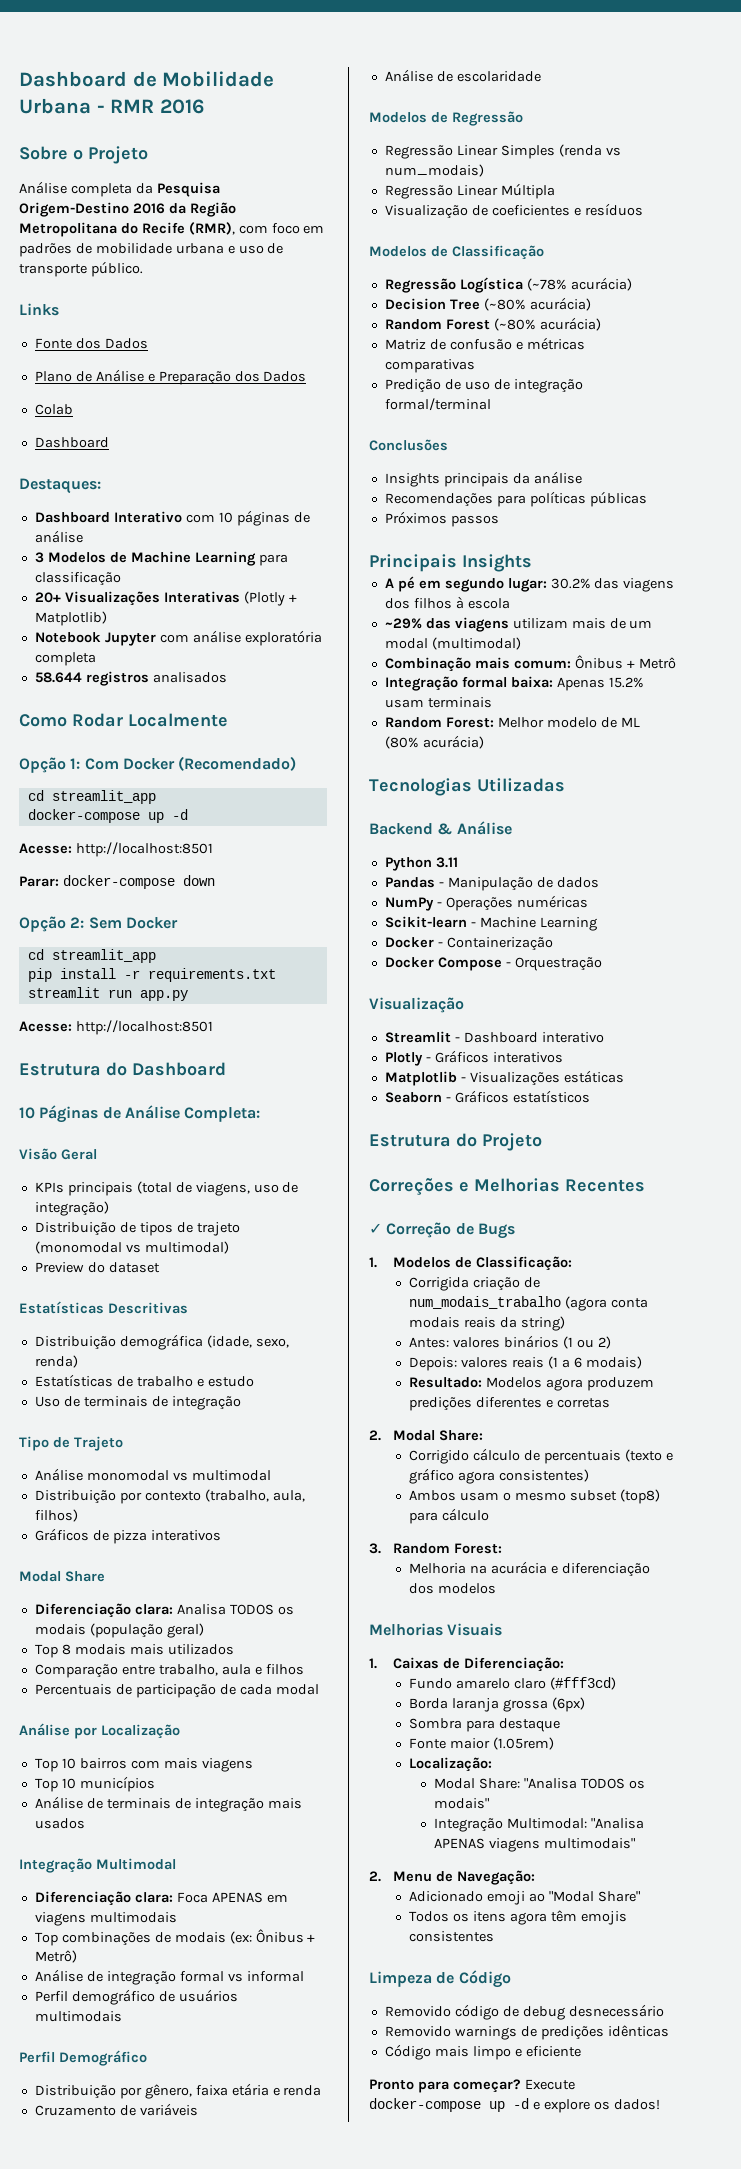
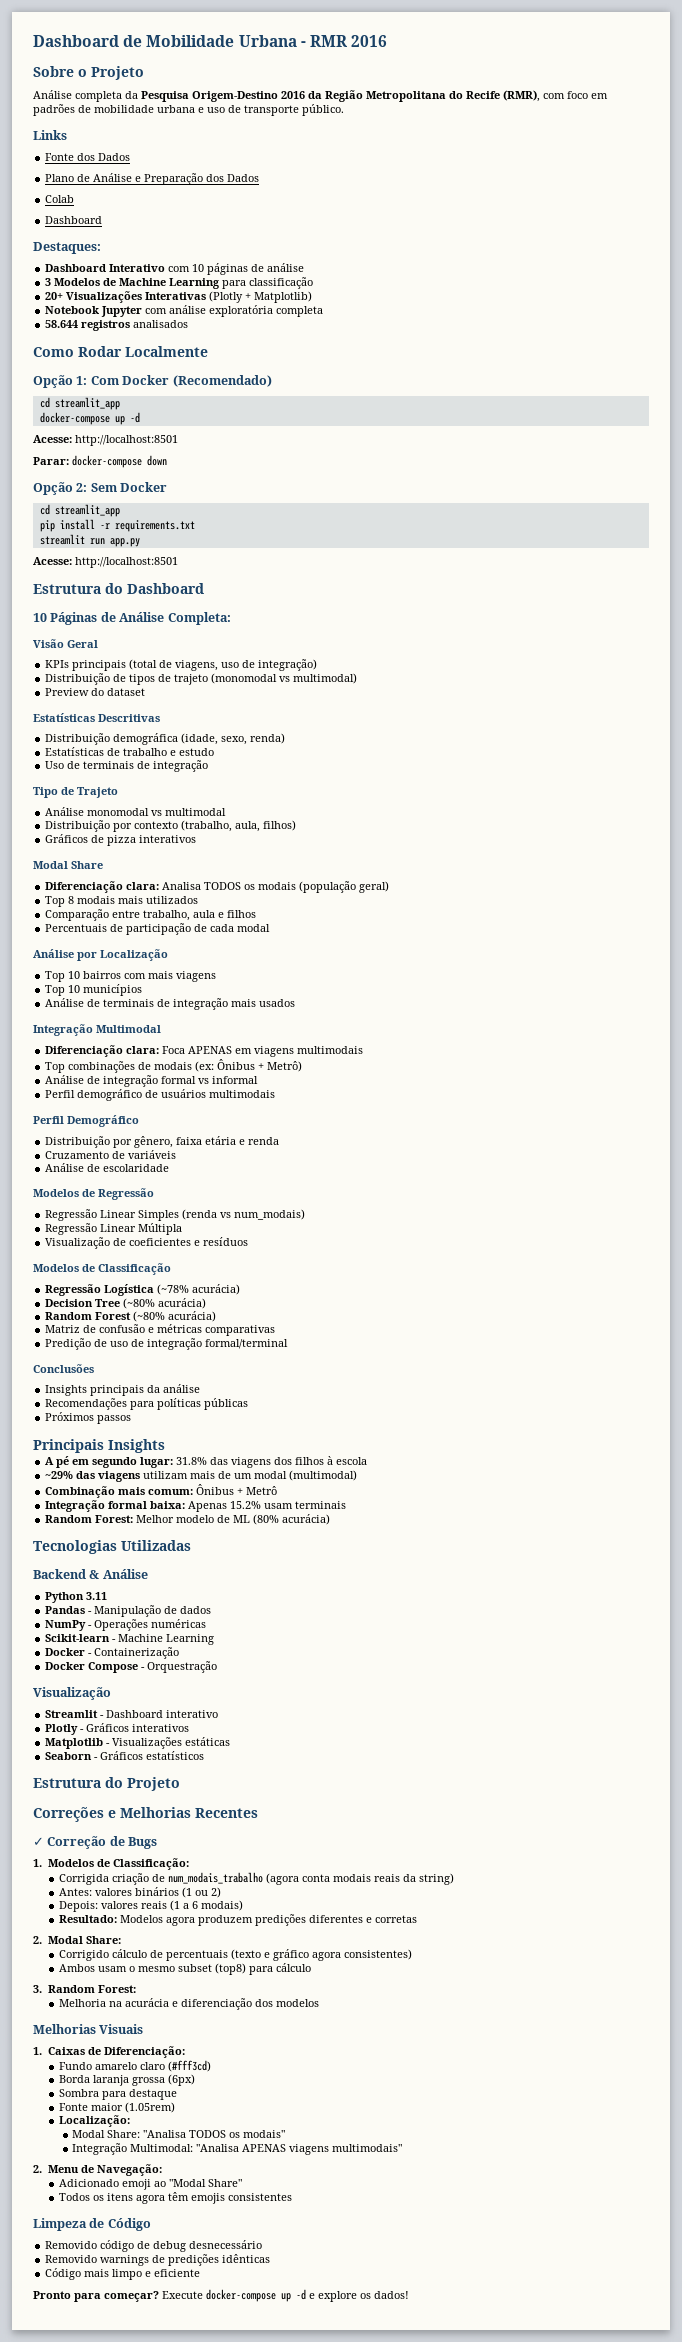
[550,578,591,589] 30.2% -> [176,1457,208,1465] 31.8%

